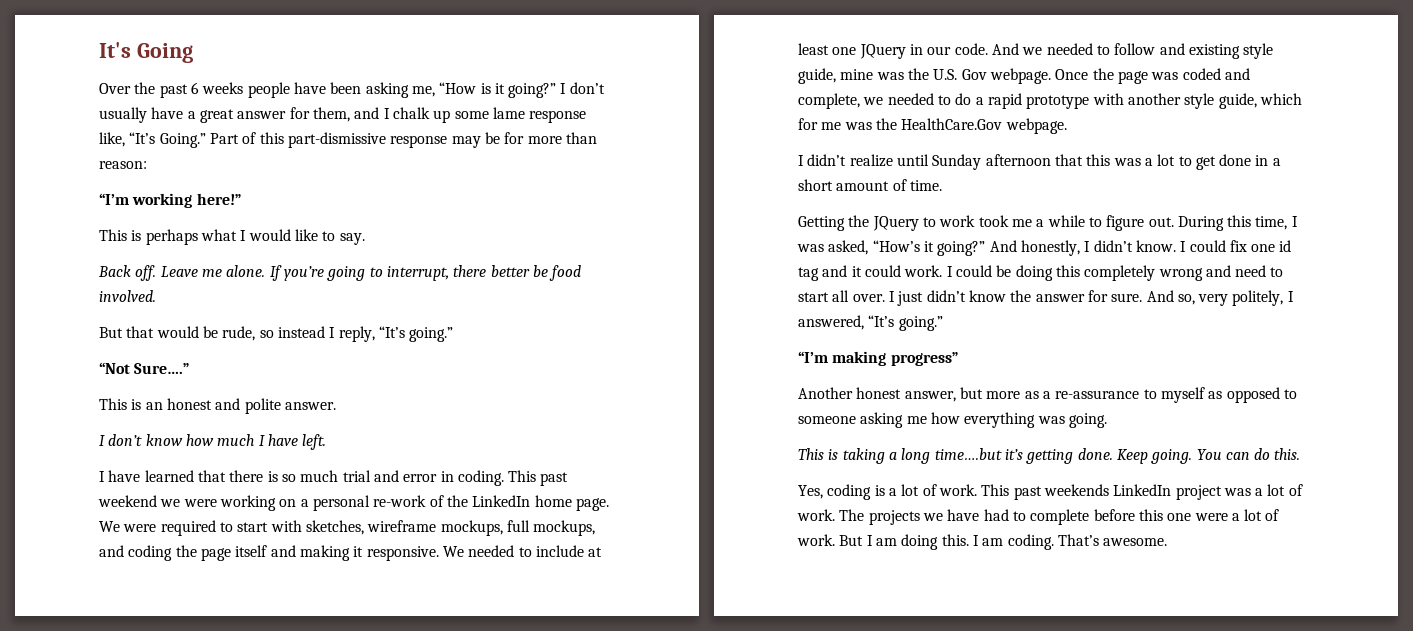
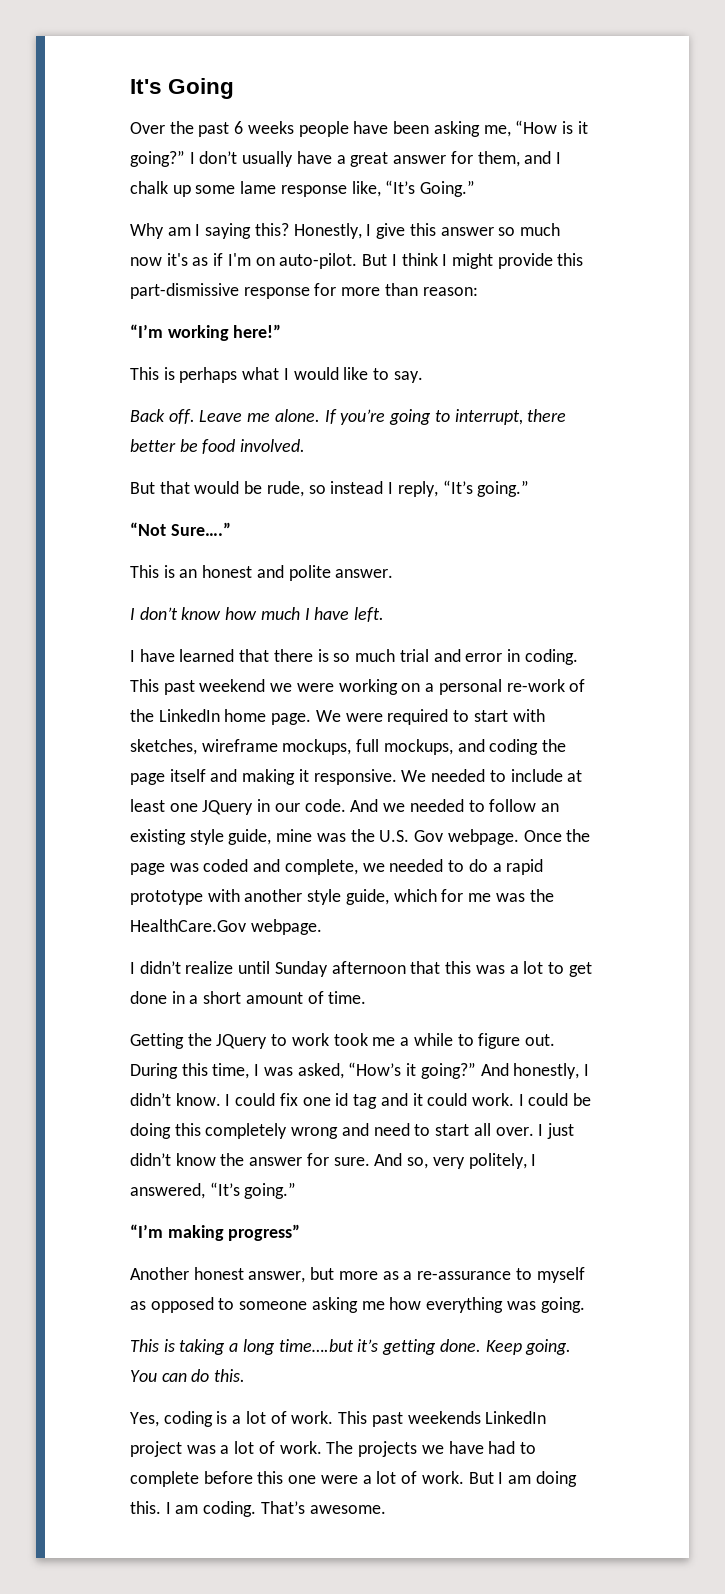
[209,132,257,144] Part of -> [130,223,560,239] [130,253,553,269] // Why am I saying this? Honestly, I give this answer so much now it's as if I'm on auto-pilot. But I think I might provide
[451,132,500,148] may be -> (310, 293) none
[1159,43,1185,55] and -> [540,803,559,812] an

